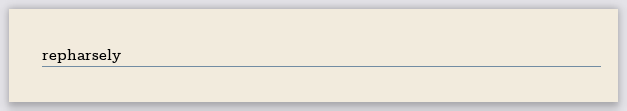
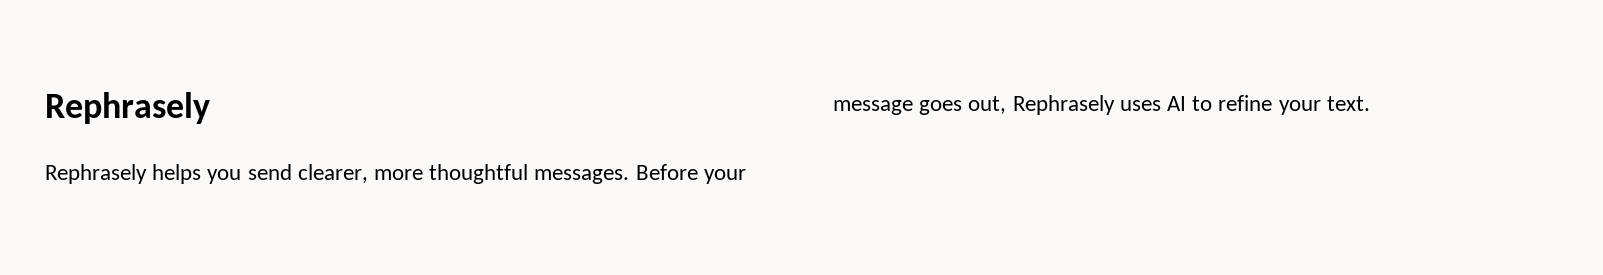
[42,49,121,63] repharsely -> [45,92,210,124] [45,164,746,184] [833,95,1370,115] Rephrasely // Rephrasely helps you send clearer, more thoughtful messages. Before your message goes out, Rephrasely uses AI to refine your text.

